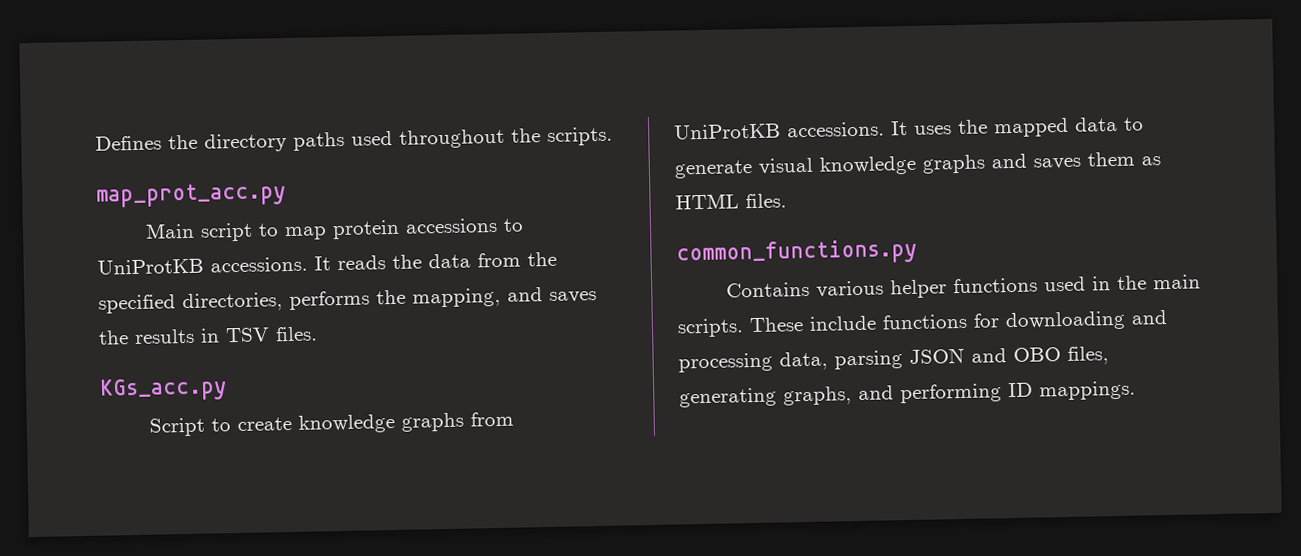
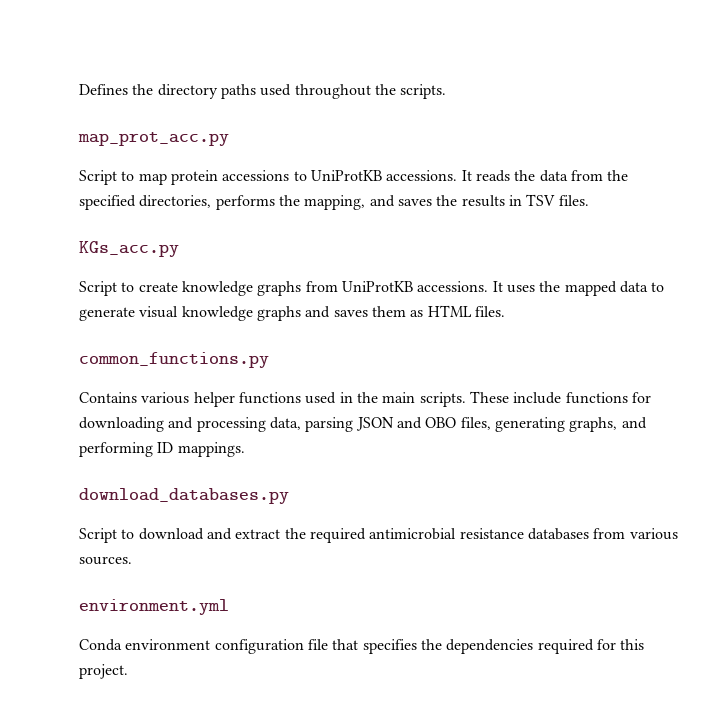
[145,222,254,242] Main script -> [79,170,117,185] Script
(1136, 390) none -> [79,488,289,504] [79,528,678,543] [79,556,132,565] [79,599,229,615] [79,639,645,654] [79,664,128,679] // download_databases.py // Script to download and extract the required antimicrobial resistance databases from various sources. // environment.yml // Conda environment configuration file that specifies the dependencies required for this project.

